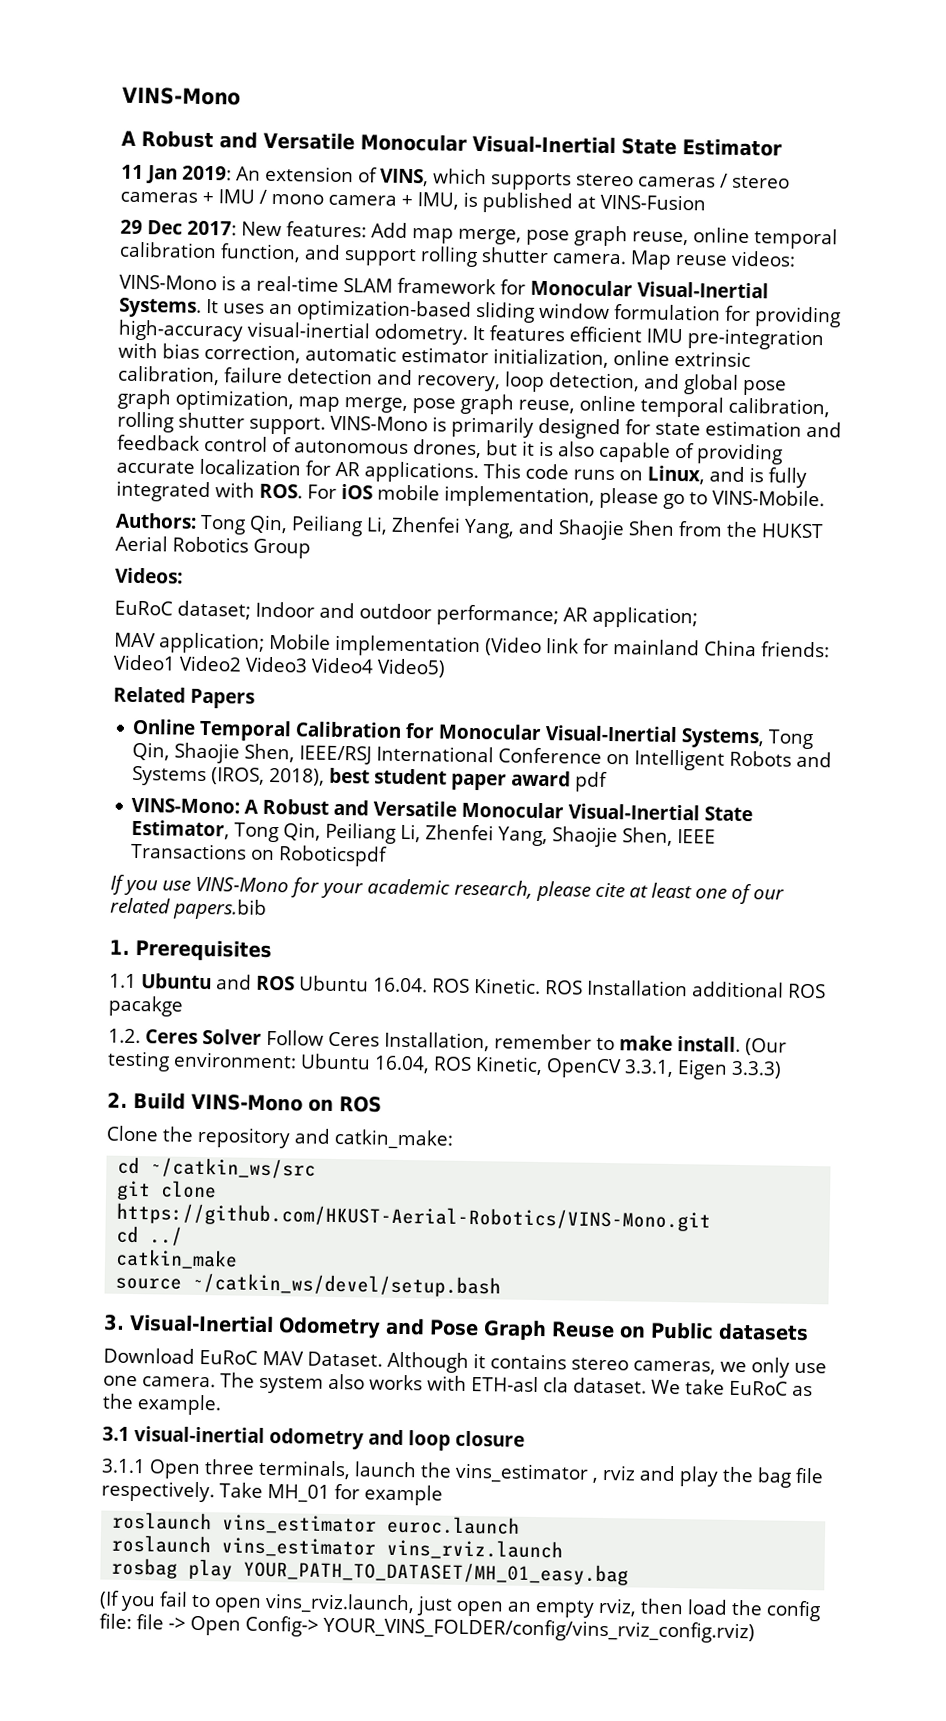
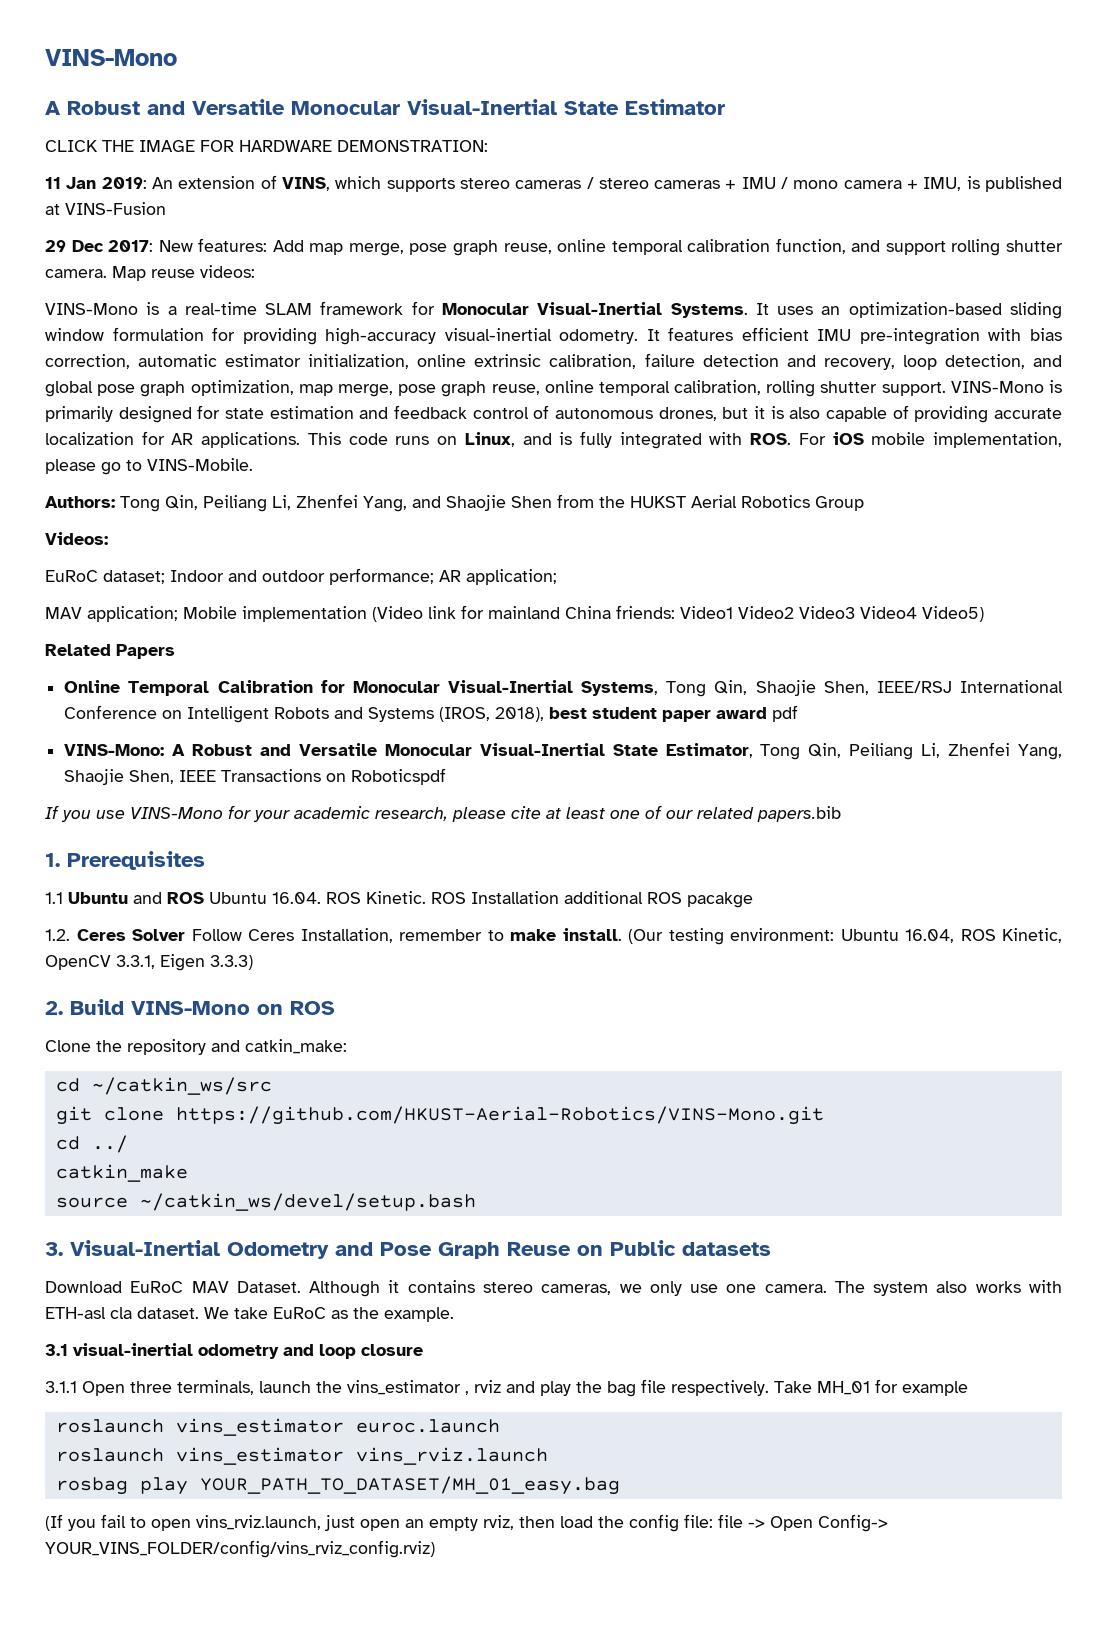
(782, 147) none -> [45,140,488,152] // CLICK THE IMAGE FOR HARDWARE DEMONSTRATION:

